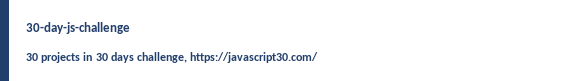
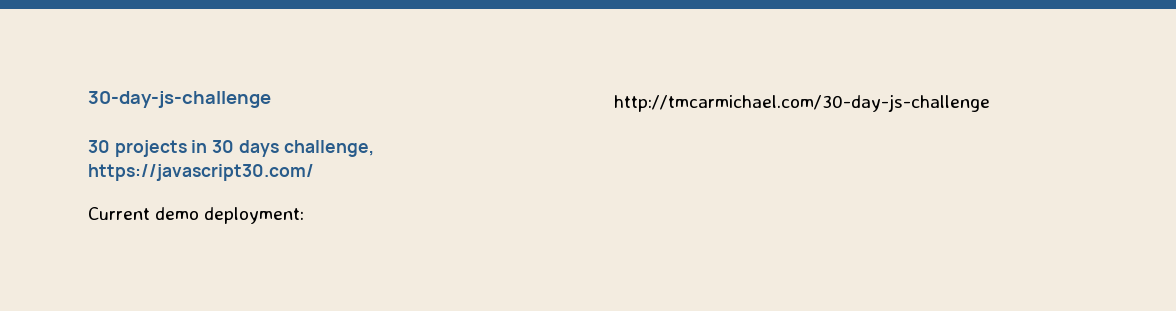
(319, 57) none -> [88,207,305,224] [614,94,990,112] // Current demo deployment: http://tmcarmichael.com/30-day-js-challenge

